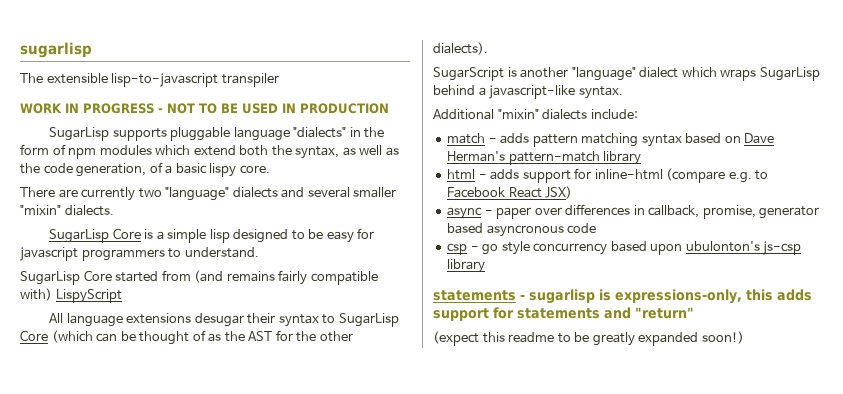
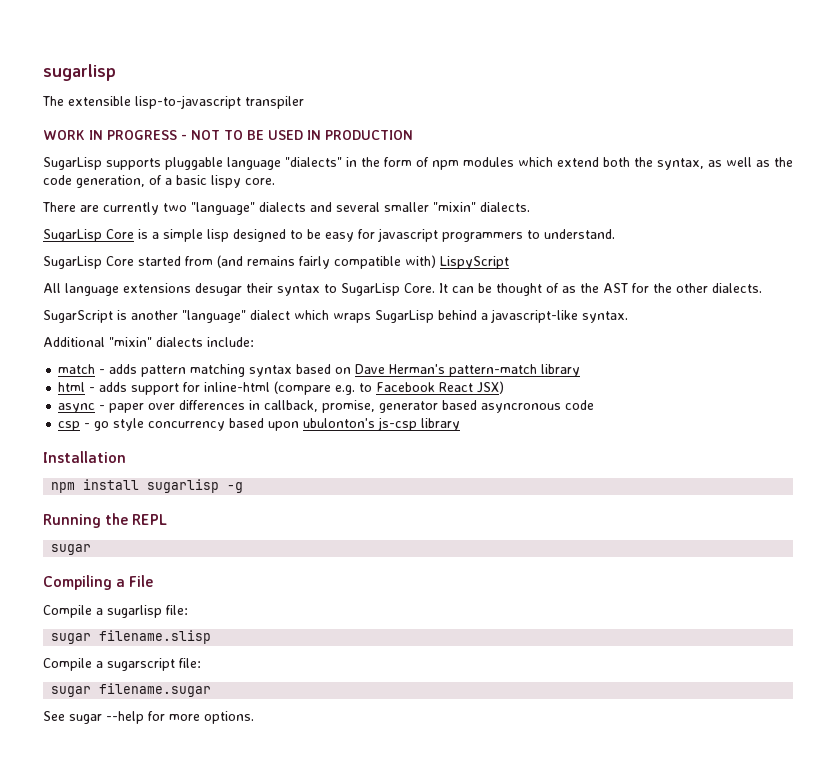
[20,330,93,343] Core (which -> [404,283,448,293] Core. It
[433,42,488,55] dialects). -> [712,283,762,293] dialects.
[433,289,812,304] [433,307,694,321] [433,331,744,346] statements - sugarlisp is expressions-only, this adds support for statements and "return" // (expect this readme to be greatly expanded soon!) -> [43,451,126,463] [51,479,244,493] [43,513,168,528] [51,544,92,555] [43,575,154,590] [43,605,188,618] [51,630,212,644] [43,658,201,671] [51,683,212,697] [43,711,254,724] Installation // npm install sugarlisp -g // Running the REPL // sugar // Compiling a File // Compile a sugarlisp file: // sugar filename.slisp // Compile a sugarscript file: // sugar filename.sugar // See sugar --help for more options.

